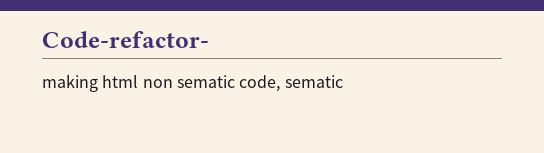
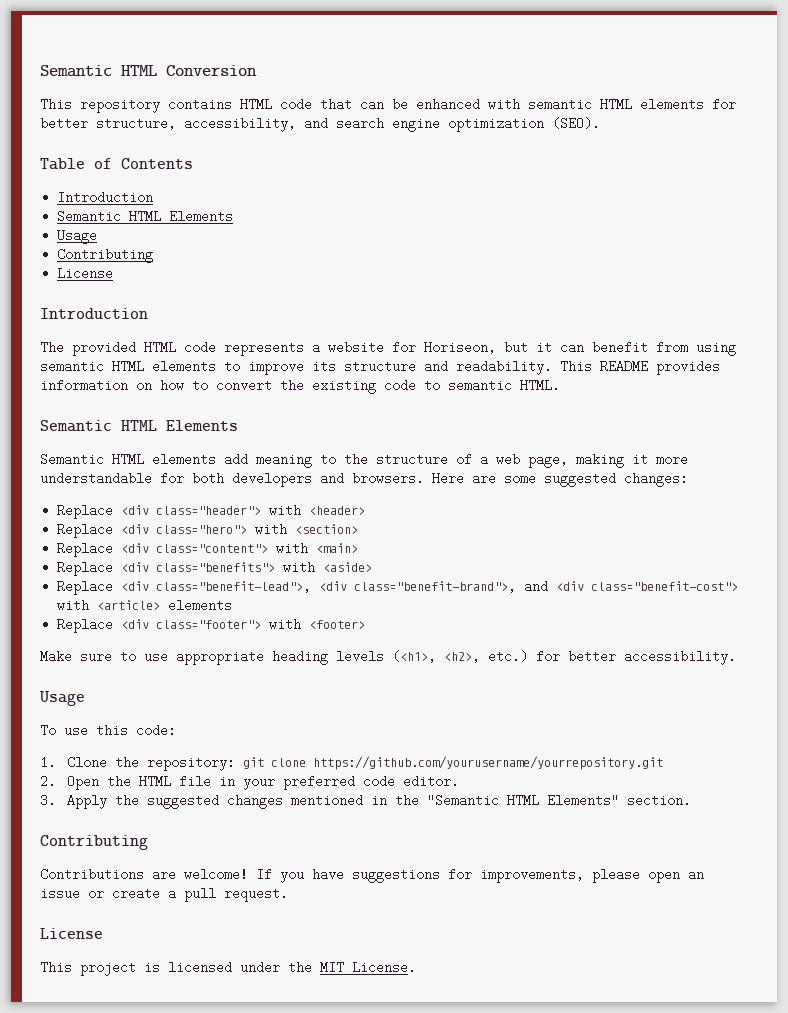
[42,31,209,48] [42,74,343,92] Code-refactor- // making html non sematic code, sematic -> [40,65,257,77] [40,98,736,113] [40,117,600,132] [40,158,193,170] [57,191,154,204] [57,210,234,223] [57,229,98,244] [57,248,154,263] [57,267,114,280] [40,308,148,319] [40,341,736,356] [40,360,720,375] [40,379,560,394] [40,420,238,432] [40,453,688,468] [40,472,688,487] [57,504,366,519] [57,523,359,538] [57,542,359,557] [57,561,373,576] [57,580,739,595] [57,599,233,612] [57,618,366,633] [40,650,736,665] [39,691,85,706] [40,724,176,737] [40,756,663,771] [40,775,459,790] [40,794,691,809] [40,835,148,850] [40,868,704,883] [40,887,288,902] [40,928,103,939] [40,961,416,976] Semantic HTML Conversion // This repository contains HTML code that can be enhanced with semantic HTML elements for better structure, accessibility, and search engine optimization (SEO). // Table of Contents // Introduction // Semantic HTML Elements // Usage // Contributing // License // Introduction // The provided HTML code represents a website for Horiseon, but it can benefit from using semantic HTML elements to improve its structure and readability. This README provides information on how to convert the existing code to semantic HTML. // Semantic HTML Elements // Semantic HTML elements add meaning to the structure of a web page, making it more understandable for both developers and browsers. Here are some suggested changes: // Replace <div class="header"> with <header> // Replace <div class="hero"> with <section> // Replace <div class="content"> with <main> // Replace <div class="benefits"> with <aside> // Replace <div class="benefit-lead">, <div class="benefit-brand">, and <div class="benefit-cost"> with <article> elements // Replace <div class="footer"> with <footer> // Make sure to use appropriate heading levels (<h1>, <h2>, etc.) for better accessibility. // Usage // To use this code: // 1. Clone the repository: git clone https://github.com/yourusername/yourrepository.git // 2. Open the HTML file in your preferred code editor. // 3. Apply the suggested changes mentioned in the "Semantic HTML Elements" section. // Contributing // Contributions are welcome! If you have suggestions for improvements, please open an issue or create a pull request. // License // This project is licensed under the MIT License.

